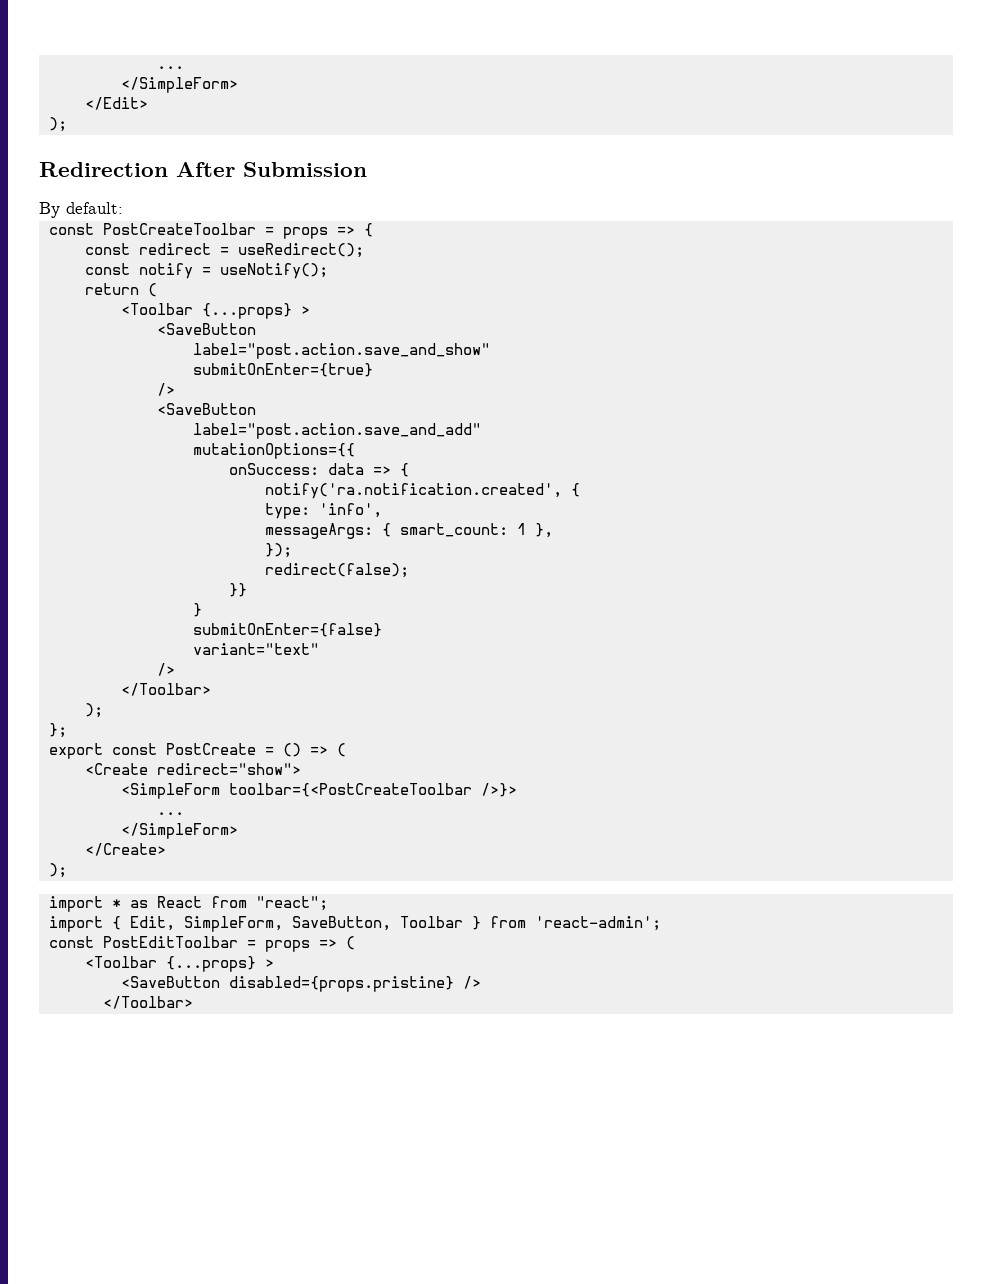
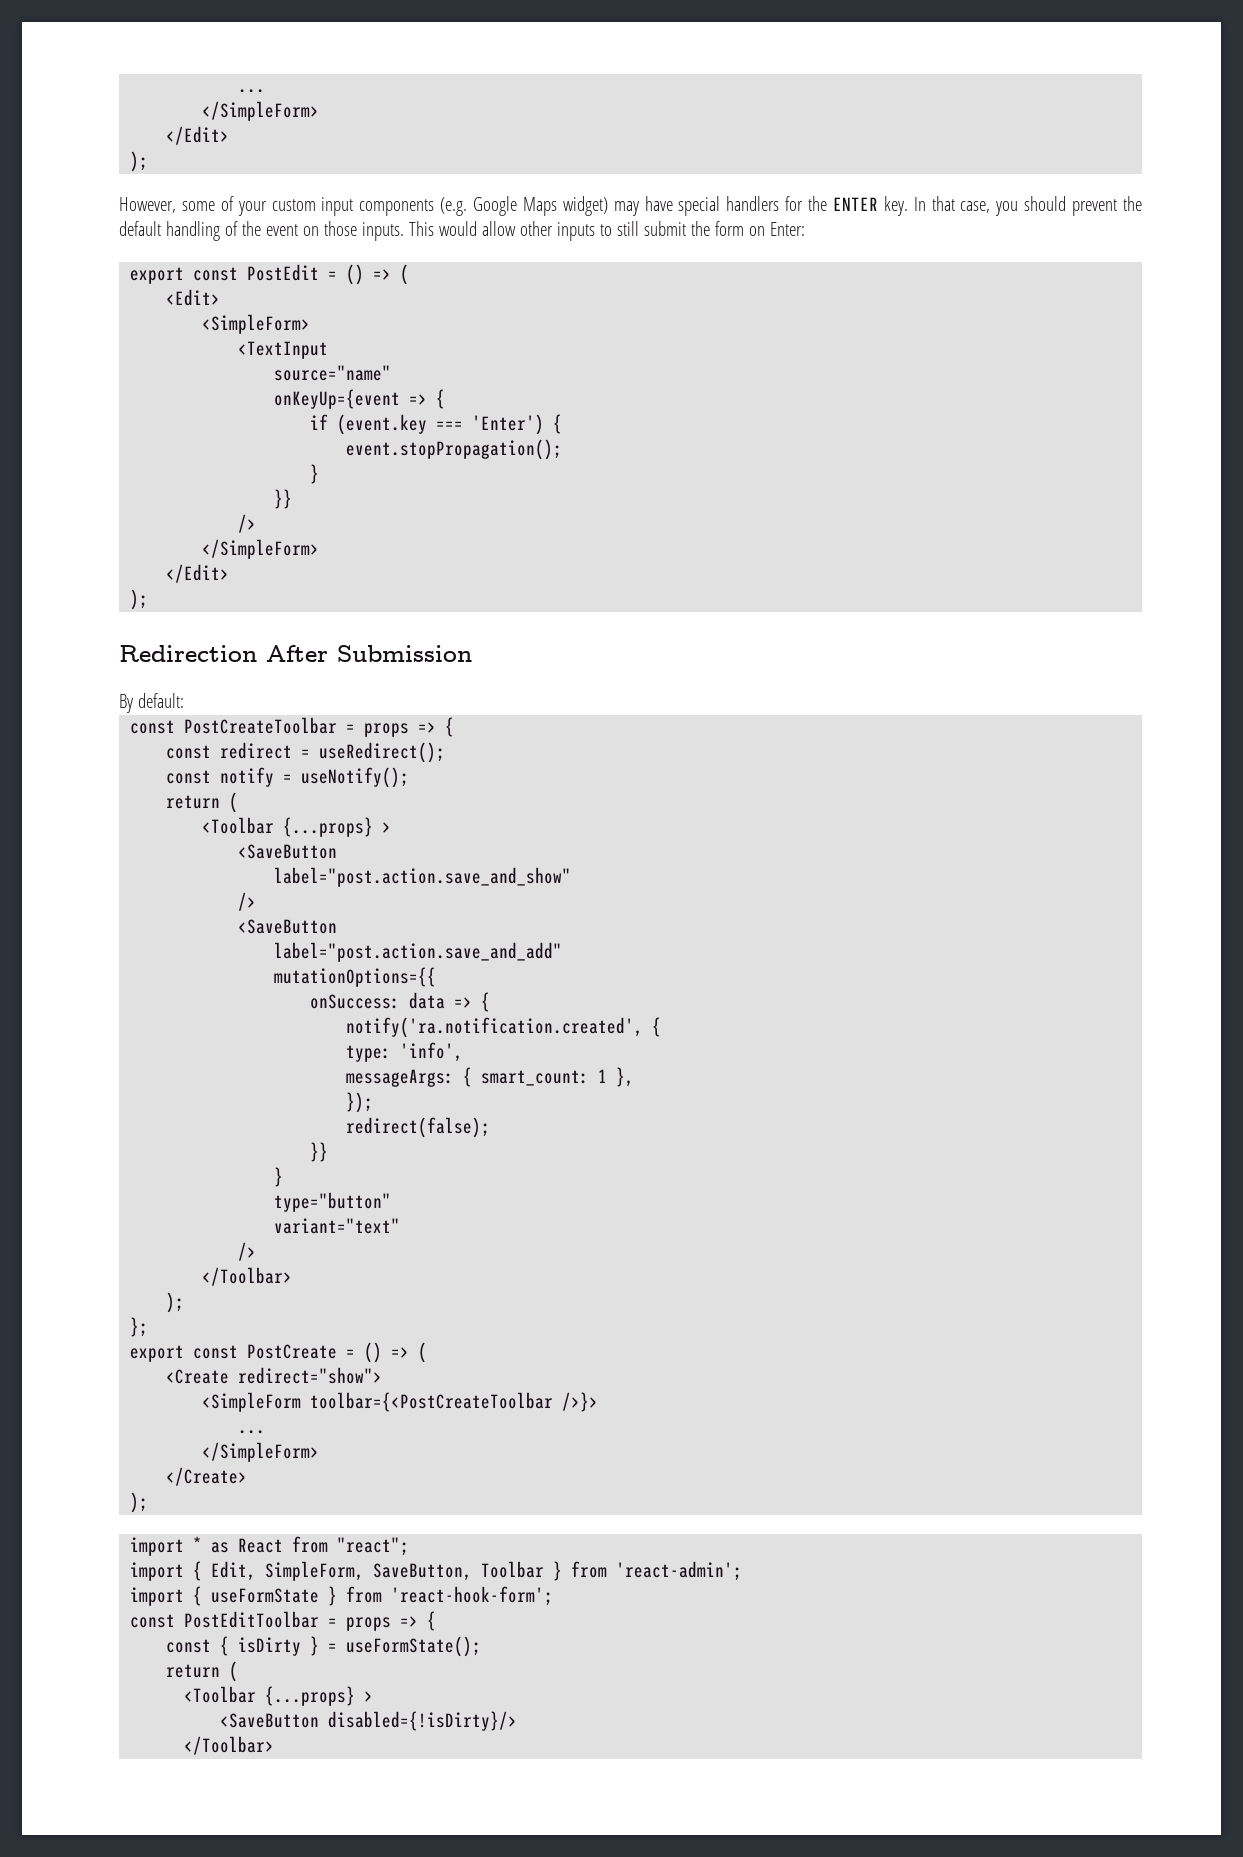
(67, 124) none -> [119,196,1143,216] [119,221,805,241] [130,264,410,285] [166,289,221,306] [202,314,311,334] [238,341,329,359] [274,365,392,381] [274,389,446,409] [310,414,563,435] [346,439,563,460] [310,464,320,484] [274,489,293,509] [238,514,257,533] [202,539,320,559] [166,564,230,583] [130,589,149,610] // However, some of your custom input components (e.g. Google Maps widget) may have special handlers for the ENTER key. In that case, you should prevent the default handling of the event on those inputs. This would allow other inputs to still submit the form on Enter: // export const PostEdit = () => ( // <Edit> // <SimpleForm> // <TextInput // source="name" // onKeyUp={event => { // if (event.key === 'Enter') { // event.stopPropagation(); // } // }} // /> // </SimpleForm> // </Edit> // );
[192,363,373,377] // submitOnEnter={true} -> (572, 877) none
[192,623,382,637] submitOnEnter={false} -> [274,1192,392,1212] type="button"
(661, 923) none -> [130,1586,554,1606] // import { useFormState } from 'react-hook-form';
[345,936,355,950] [84,956,274,972] [120,976,481,992] ( // <Toolbar {...props} > // <SaveButton disabled={props.pristine} /> -> [427,1611,437,1631] [166,1636,482,1657] [166,1661,239,1682] [184,1686,374,1706] [220,1711,518,1731] { // const { isDirty } = useFormState(); // return ( // <Toolbar {...props} > // <SaveButton disabled={!isDirty}/>

